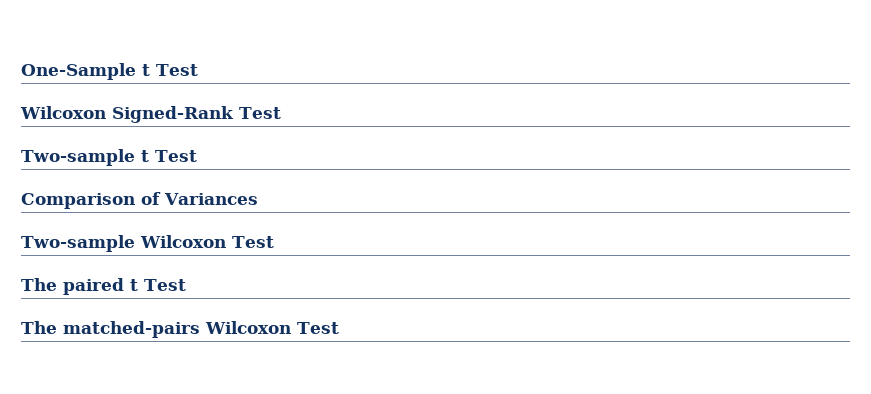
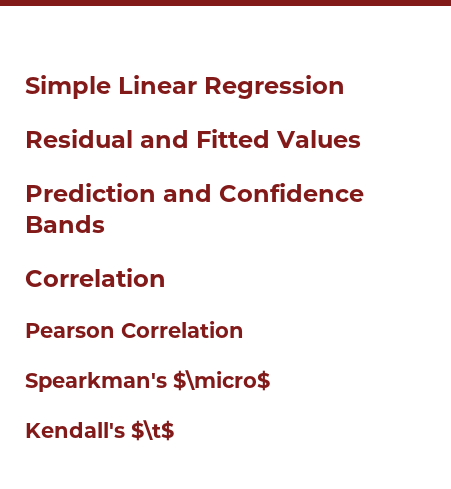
[21,63,198,80] [20,106,281,123] [21,149,197,166] [21,192,258,209] [21,235,274,252] [21,278,186,295] [21,321,339,338] One-Sample t Test // Wilcoxon Signed-Rank Test // Two-sample t Test // Comparison of Variances // Two-sample Wilcoxon Test // The paired t Test // The matched-pairs Wilcoxon Test -> [25,75,345,99] [25,129,361,148] [25,183,364,202] [25,215,105,233] [25,268,166,287] [25,321,244,338] [25,370,270,392] [25,420,174,441] Simple Linear Regression // Residual and Fitted Values // Prediction and Confidence Bands // Correlation // Pearson Correlation // Spearkman's $\micro$ // Kendall's $\t$

